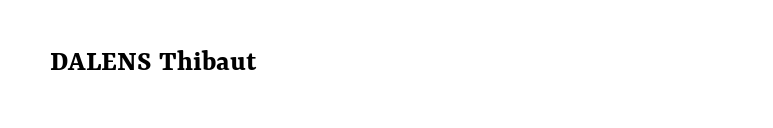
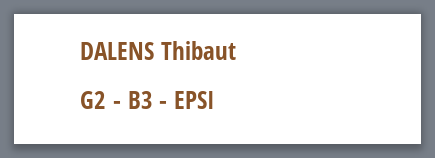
(258, 60) none -> [80,91,215,109] // G2 - B3 - EPSI

